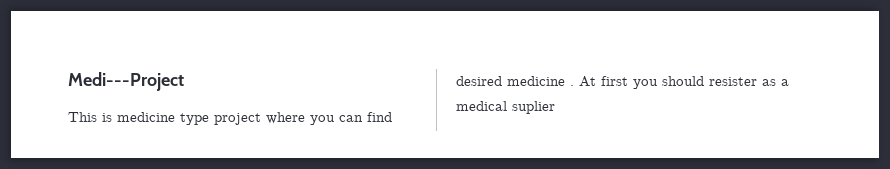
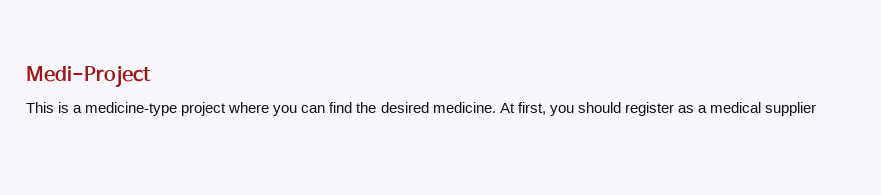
[68,72,184,91] Medi---Project -> [26,65,151,88] Medi-Project
[117,112,209,125] medicine type -> [73,102,178,116] a medicine-type
[456,76,628,87] desired medicine . At first -> [356,102,546,115] the desired medicine. At first,
[709,77,757,86] resister -> [624,102,674,116] register
[512,101,555,114] suplier -> [764,102,816,116] supplier

